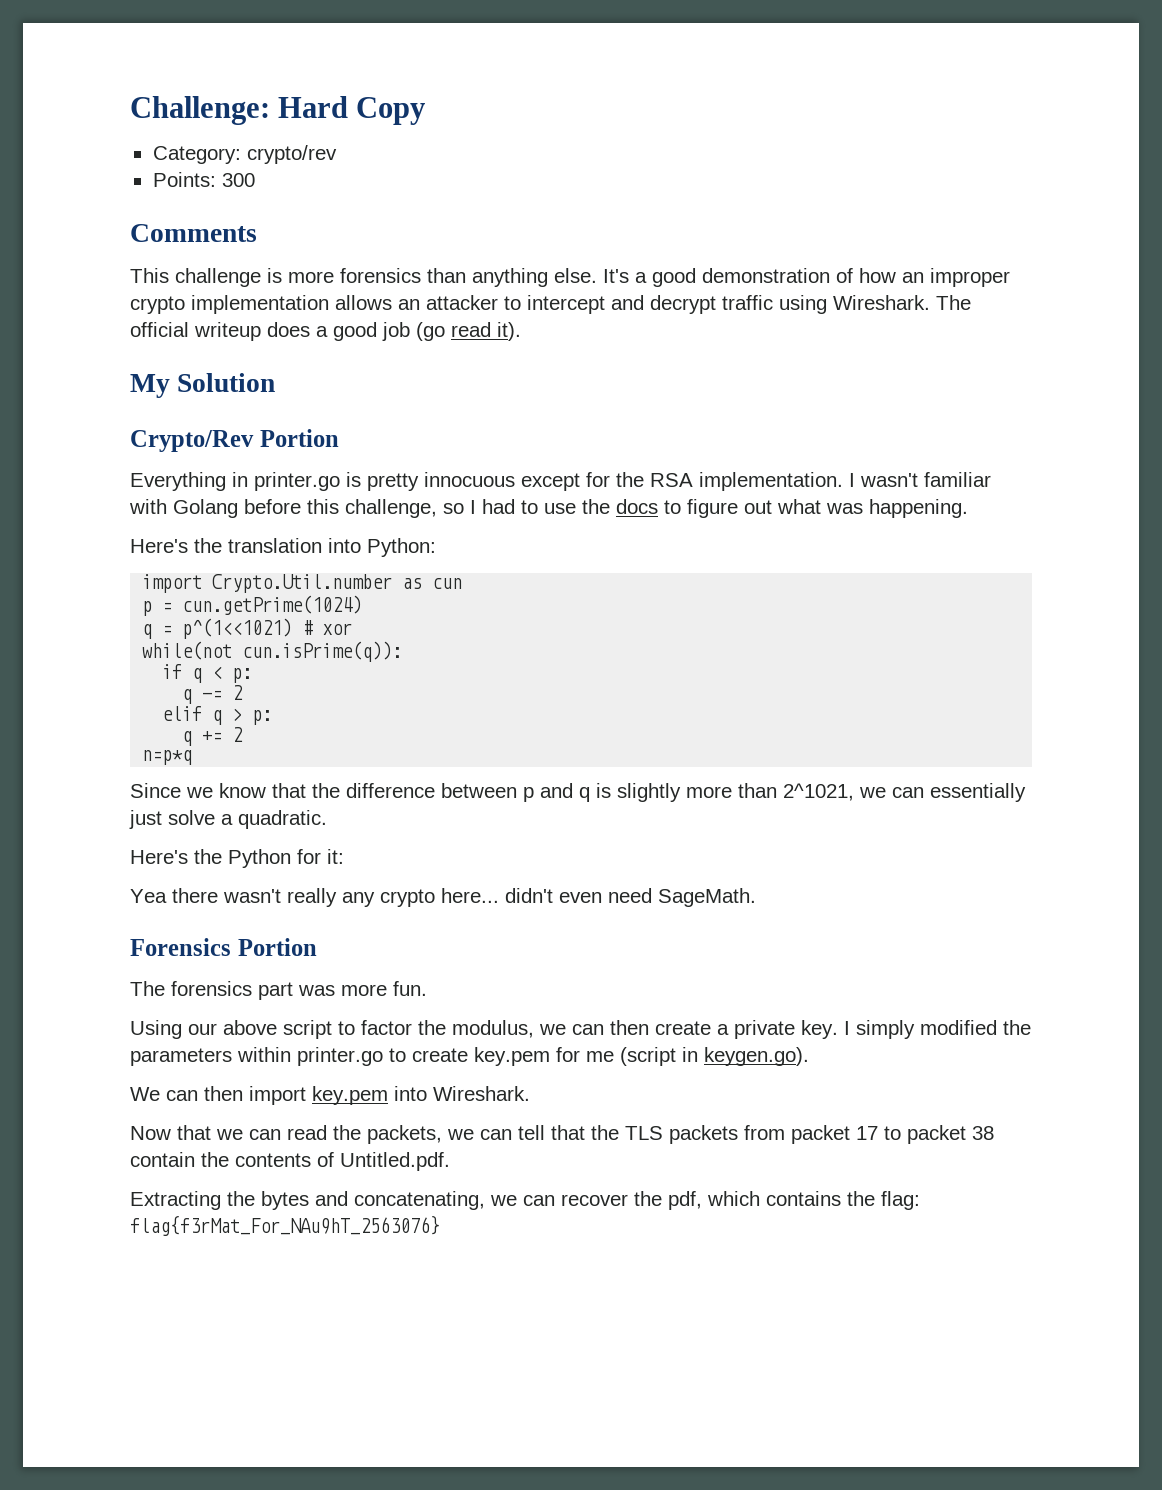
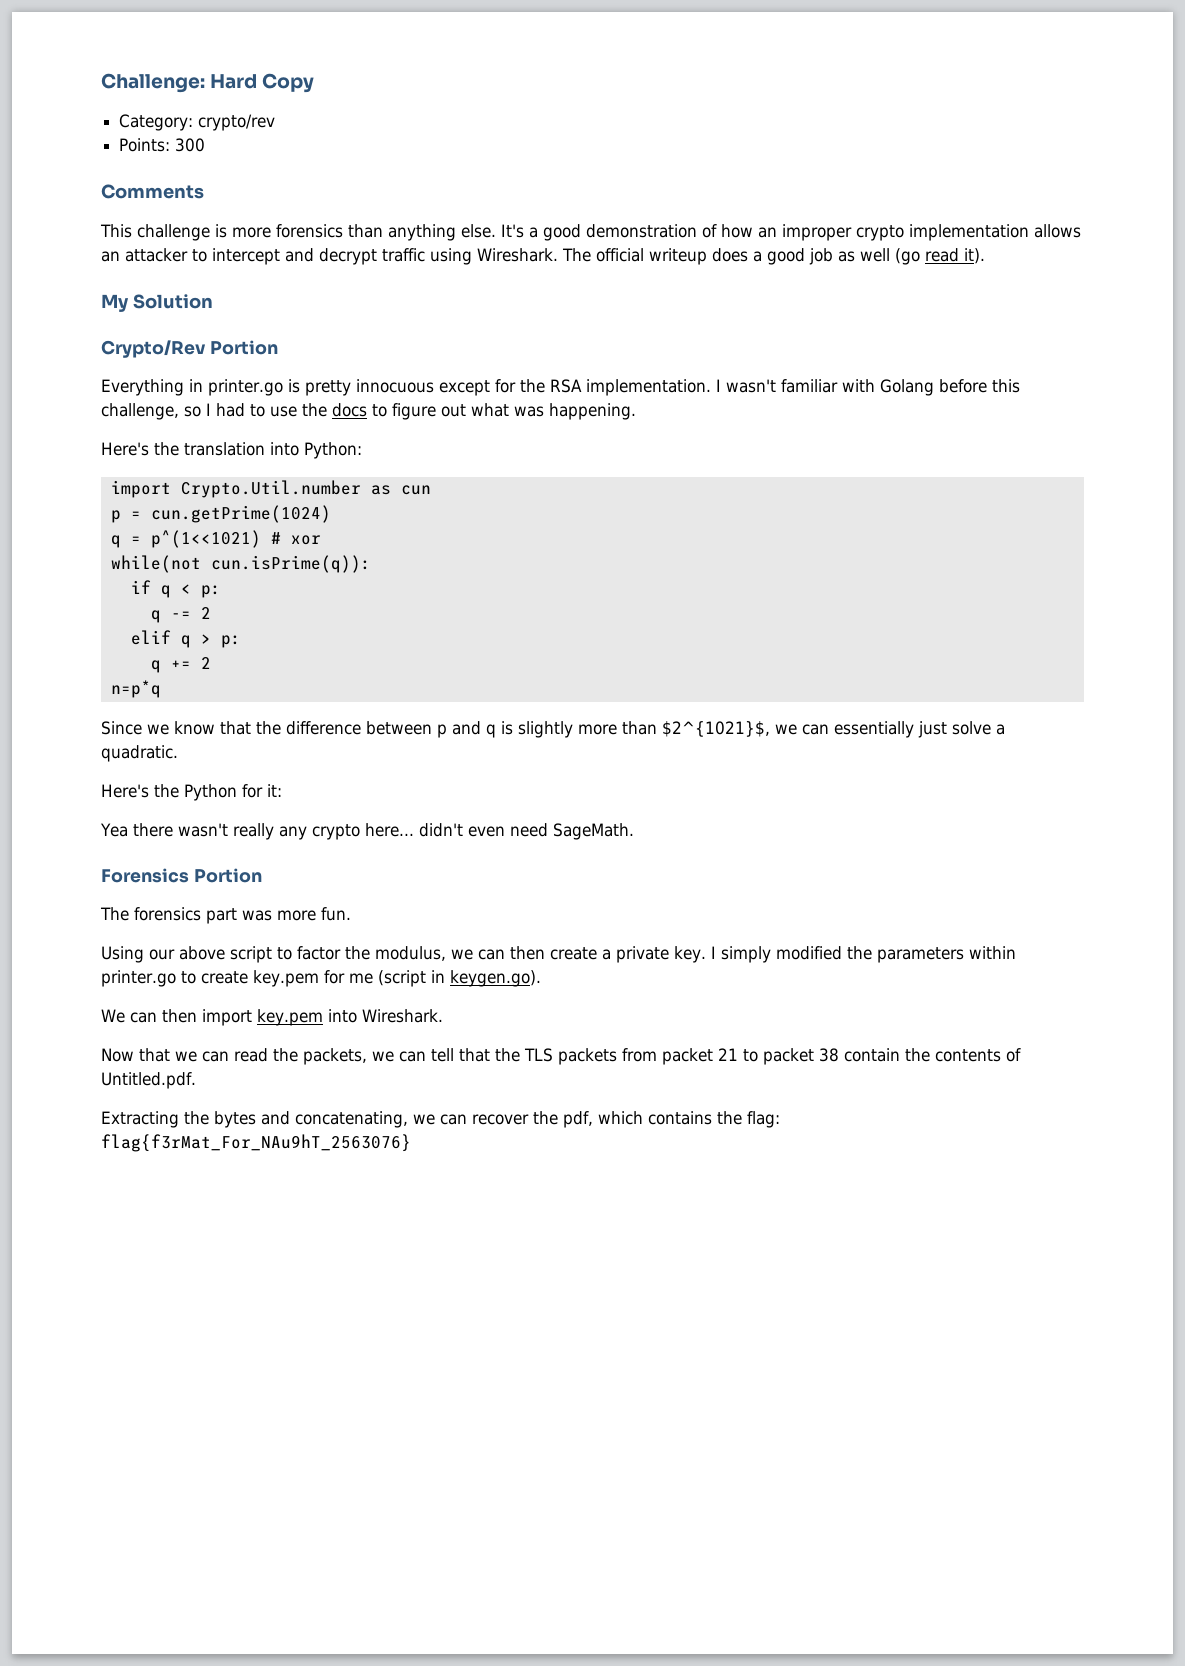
(410, 331) none -> [838,248,890,262] as well
[783,783,854,801] 2^1021, -> [662,721,770,737] $2^{1021}$,
[856,1126,878,1140] 17 -> [718,1048,738,1061] 21

